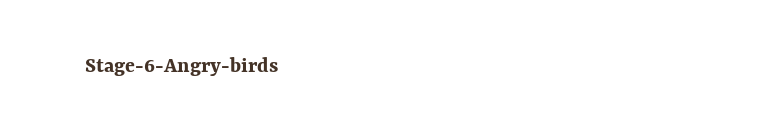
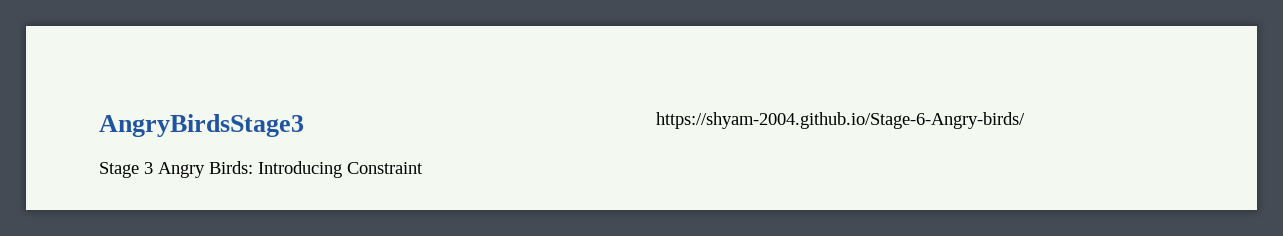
[85,57,278,76] Stage-6-Angry-birds -> [99,114,304,137] [99,161,423,178] [656,112,1025,129] AngryBirdsStage3 // Stage 3 Angry Birds: Introducing Constraint https://shyam-2004.github.io/Stage-6-Angry-birds/

